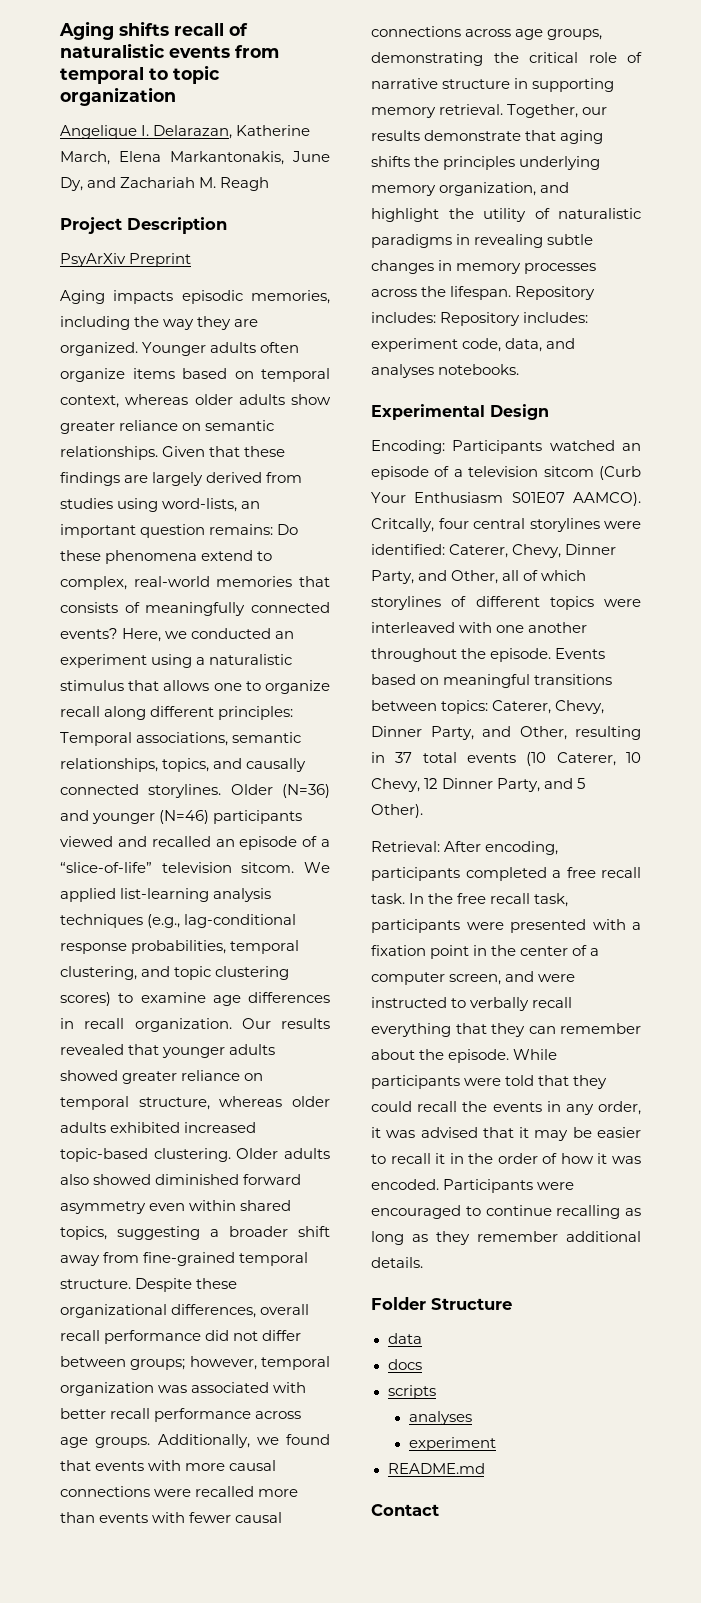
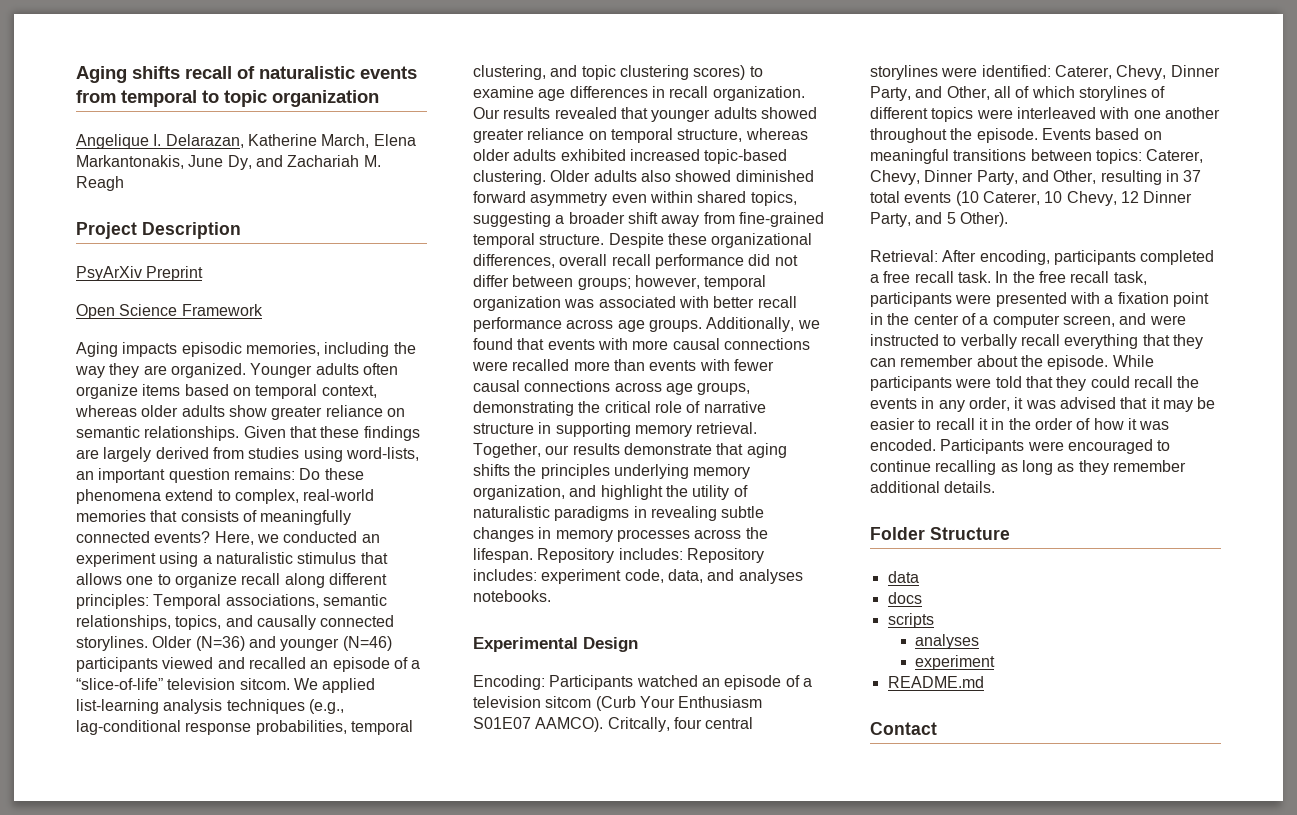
(192, 260) none -> [76,304,263,319] // Open Science Framework

